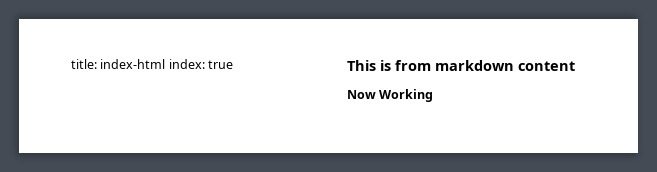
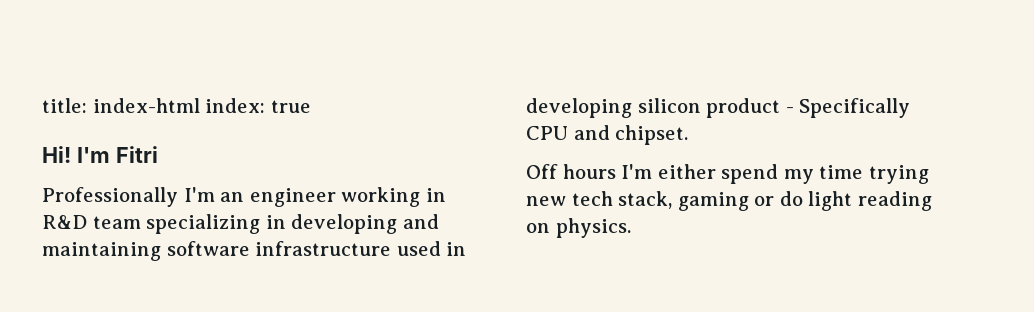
[347,60,575,71] [347,89,434,102] This is from markdown content // Now Working -> [42,146,158,163] [42,187,446,207] [42,214,439,234] [42,241,467,261] [526,98,911,118] [526,125,689,145] [526,164,929,184] [526,191,932,211] [526,218,631,238] Hi! I'm Fitri // Professionally I'm an engineer working in R&D team specializing in developing and maintaining software infrastructure used in developing silicon product - Specifically CPU and chipset. // Off hours I'm either spend my time trying new tech stack, gaming or do light reading on physics.

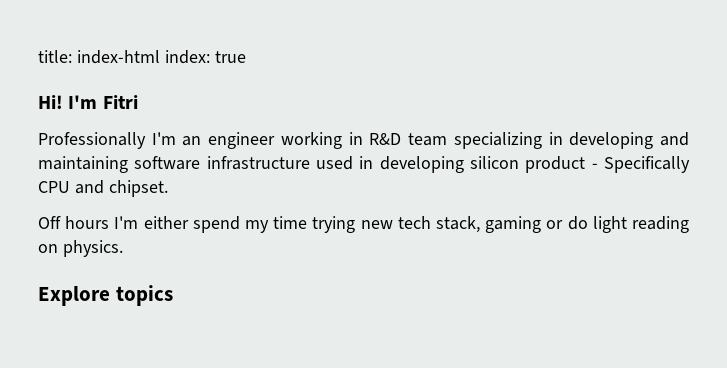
(631, 228) none -> [38,285,173,306] // Explore topics

